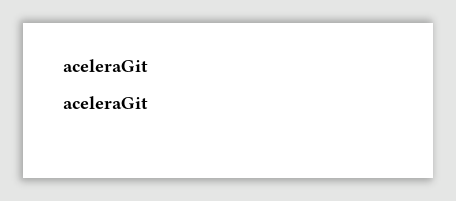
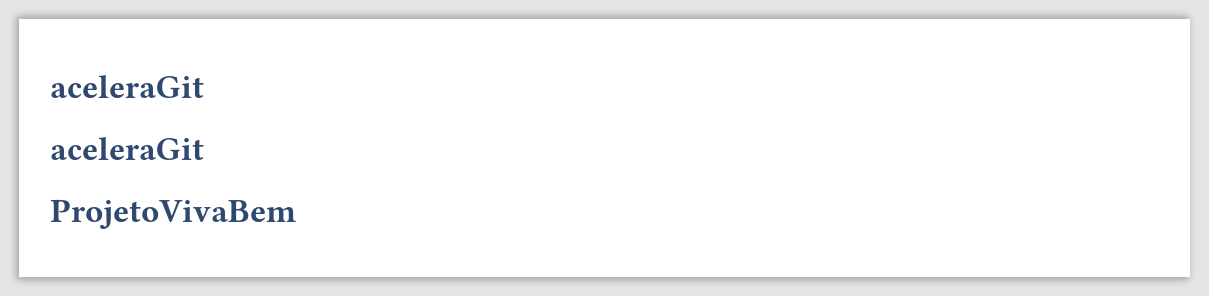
(148, 102) none -> [50,199,296,229] // ProjetoVivaBem

